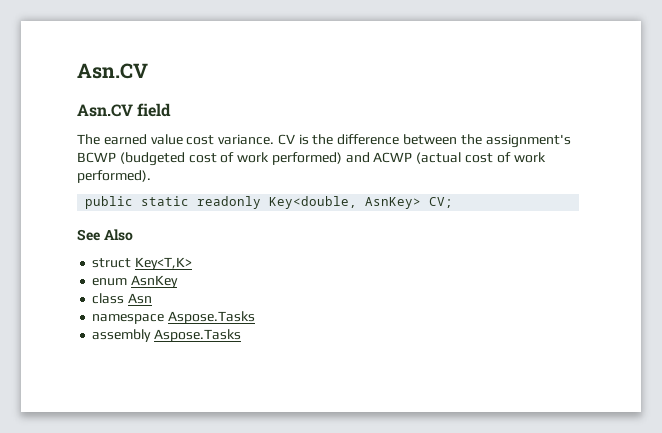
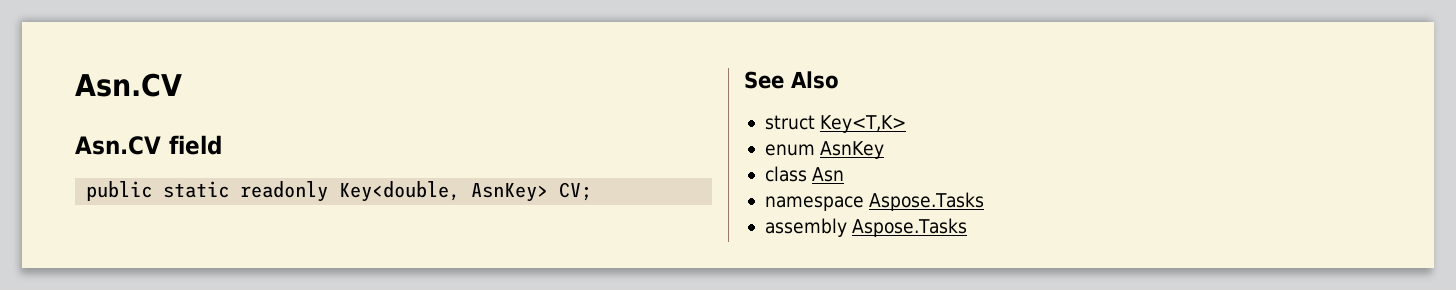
[77,134,571,148] [77,152,546,166] [77,170,151,183] // The earned value cost variance. CV is the difference between the assignment's BCWP (budgeted cost of work performed) and ACWP (actual cost of work performed). -> (222, 145) none

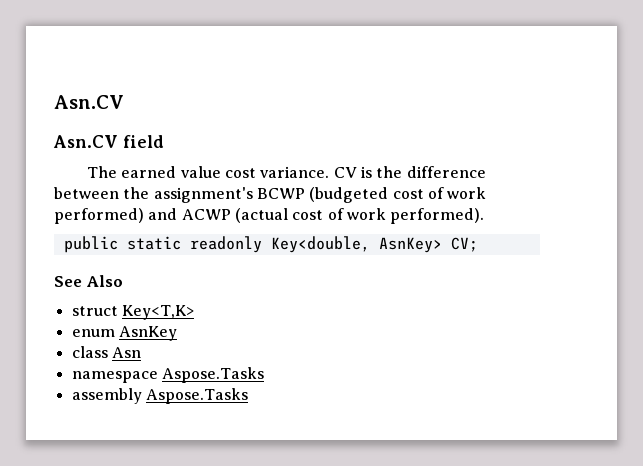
(222, 145) none -> [87,166,486,178] [54,187,487,203] [54,208,485,224] // The earned value cost variance. CV is the difference between the assignment's BCWP (budgeted cost of work performed) and ACWP (actual cost of work performed).

